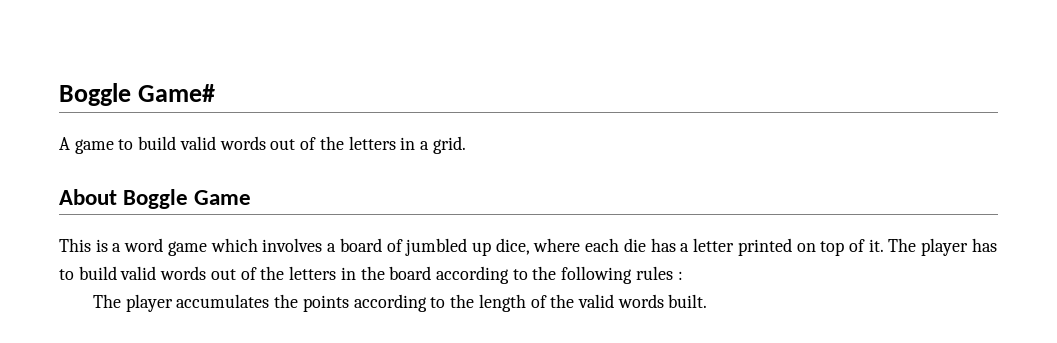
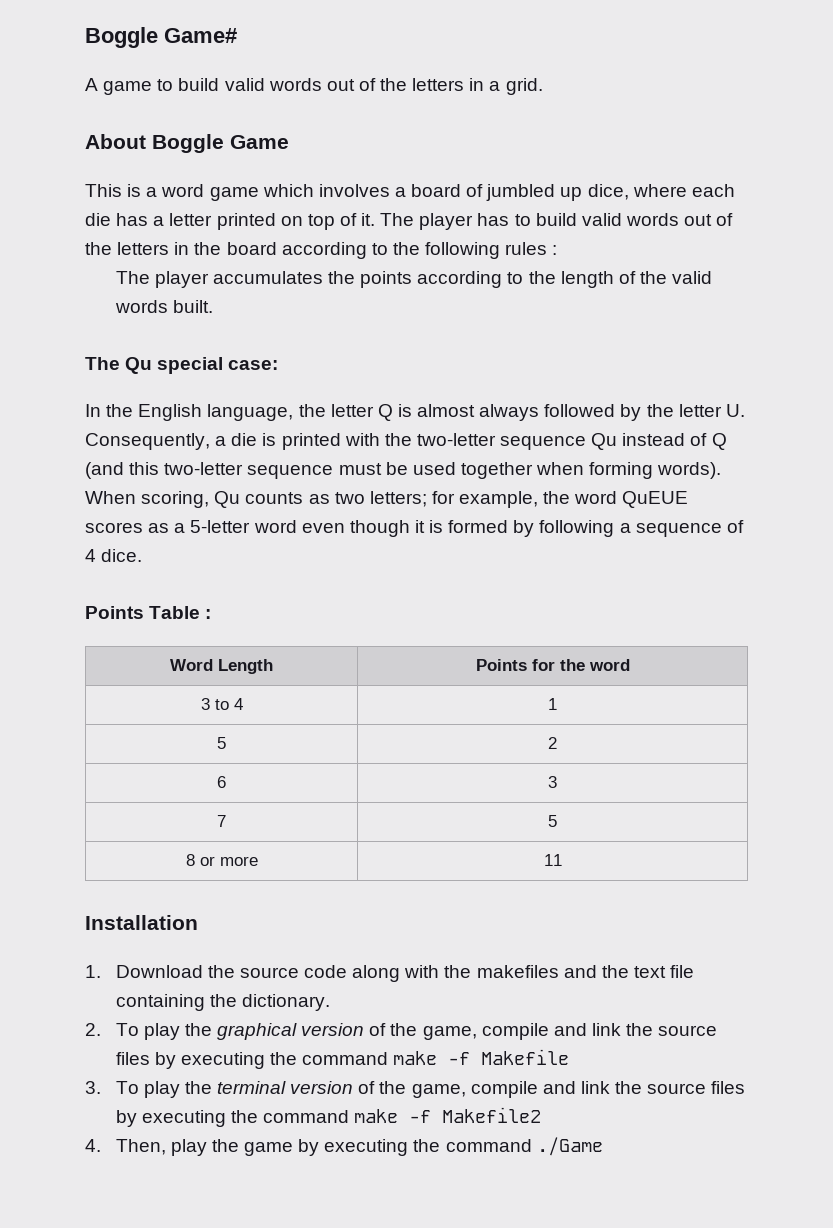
(708, 301) none -> [85,357,279,374] [85,404,745,421] [85,433,727,450] [85,462,722,479] [85,491,689,508] [85,520,744,537] [85,549,143,562] [85,606,212,619] [170,659,273,674] [475,659,630,671] [200,698,243,710] [548,698,557,710] [217,737,226,749] [548,737,557,749] [217,776,226,788] [548,776,557,788] [217,815,226,827] [548,815,557,827] [185,854,258,866] [543,854,562,866] [85,915,198,930] [85,965,695,982] [115,994,330,1011] [85,1023,718,1040] [115,1049,570,1069] [85,1081,746,1098] [115,1107,542,1127] [85,1137,603,1156] // The Qu special case: // In the English language, the letter Q is almost always followed by the letter U. Consequently, a die is printed with the two-letter sequence Qu instead of Q (and this two-letter sequence must be used together when forming words). When scoring, Qu counts as two letters; for example, the word QuEUE scores as a 5-letter word even though it is formed by following a sequence of 4 dice. // Points Table : // Word Length | Points for the word // 3 to 4 | 1 // 5 | 2 // 6 | 3 // 7 | 5 // 8 or more | 11 // Installation // 1. Download the source code along with the makefiles and the text file containing the dictionary. // 2. To play the graphical version of the game, compile and link the source files by executing the command make -f Makefile // 3. To play the terminal version of the game, compile and link the source files by executing the command make -f Makefile2 // 4. Then, play the game by executing the command ./Game

